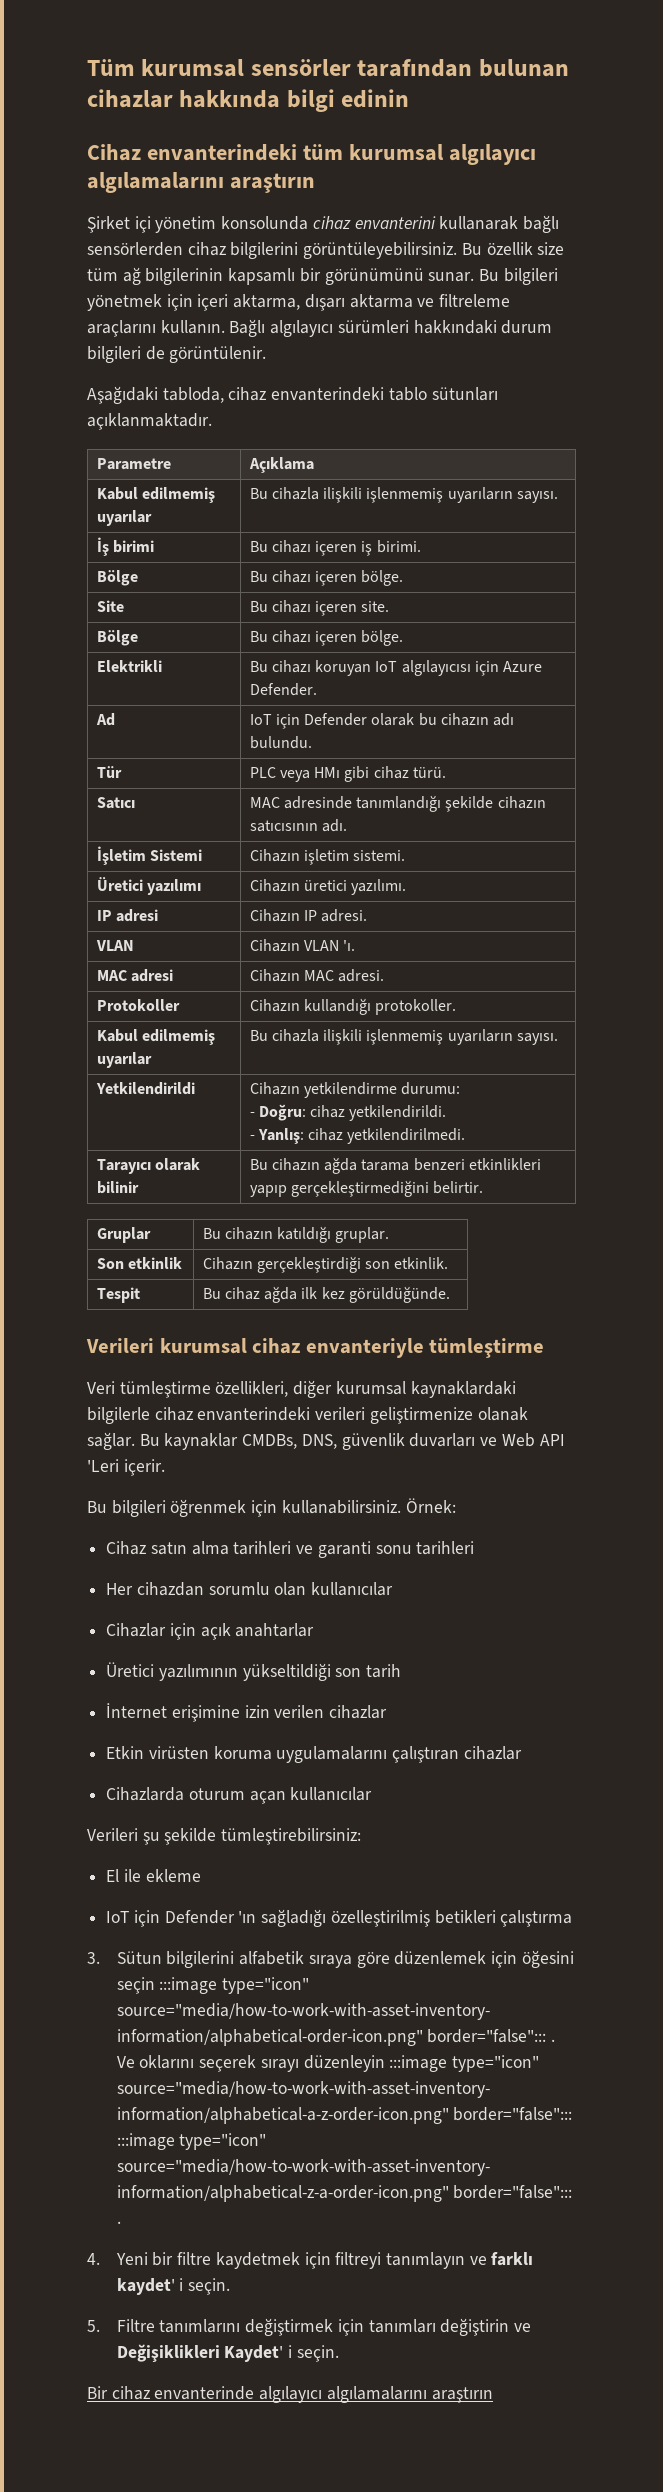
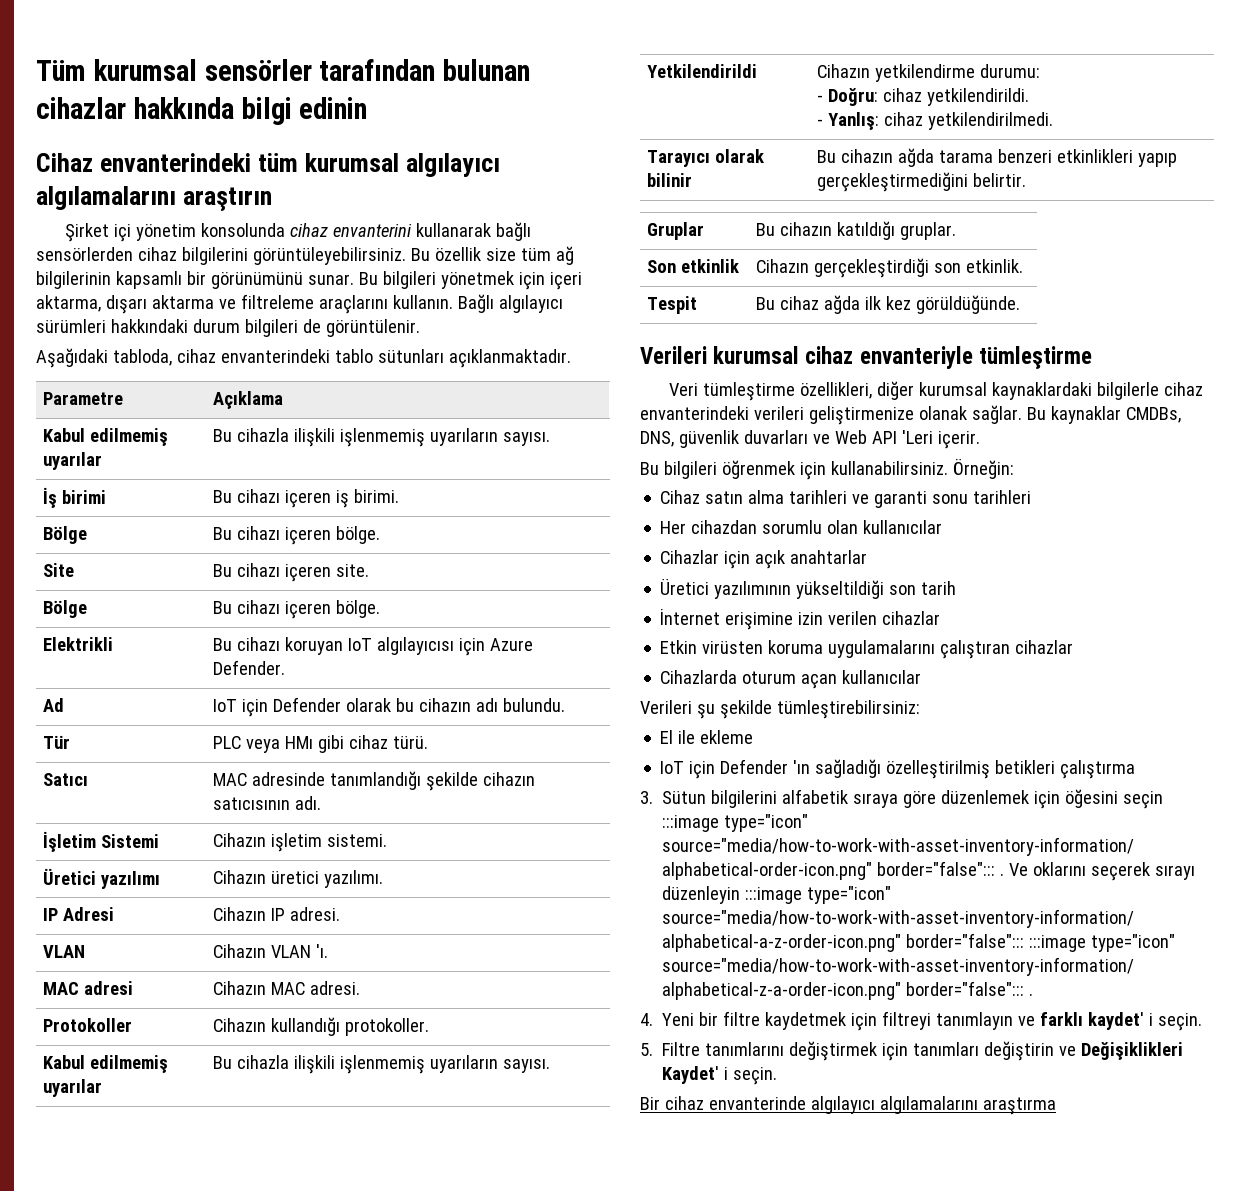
[115,909,158,922] adresi -> [63,907,115,921] Adresi
[405,1498,456,1513] Örnek: -> [952,458,1014,479] Örneğin:
[431,2387,493,2403] araştırın -> [982,1097,1056,1115] araştırma

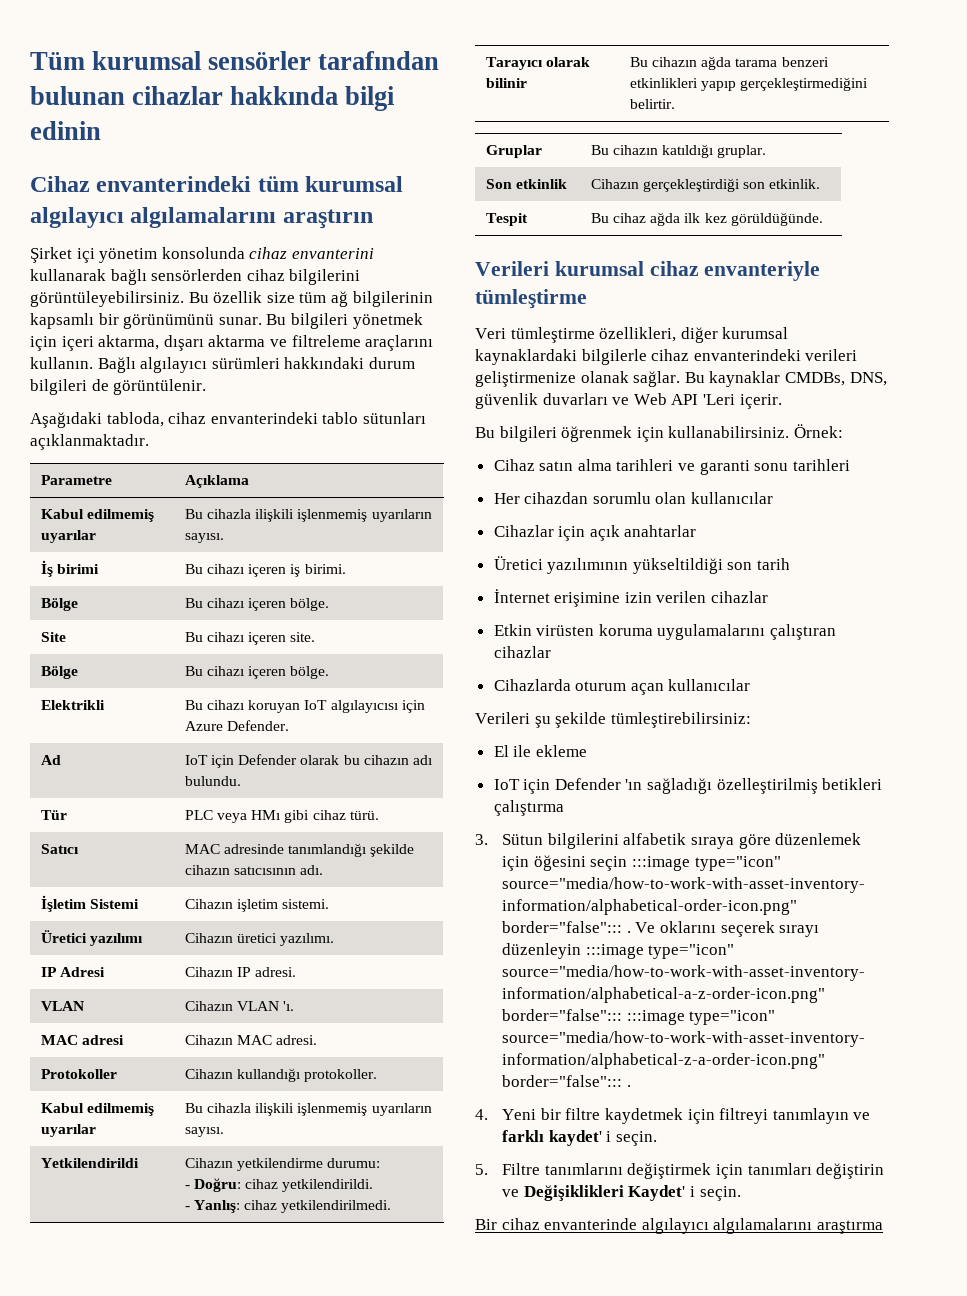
[952,458,1014,479] Örneğin: -> [793,424,843,438] Örnek:

